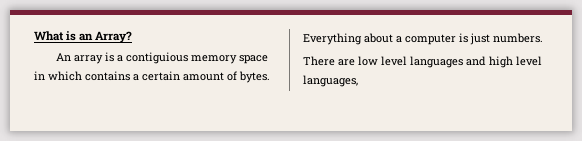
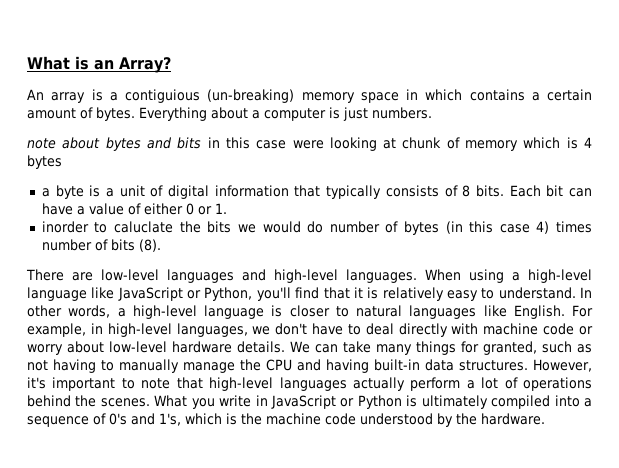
(189, 58) none -> [207,89,295,103] (un-breaking)
[303,56,542,68] [303,75,358,87] There are low level languages and high level languages, -> [27,137,592,151] [27,155,62,169] [41,185,592,199] [41,203,227,215] [41,221,593,235] [41,239,161,252] [26,269,592,283] [27,287,592,301] [27,305,593,319] [27,323,593,337] [27,341,592,355] [27,359,592,373] [27,377,593,391] [27,395,592,409] [27,413,545,427] note about bytes and bits in this case were looking at chunk of memory which is 4 bytes // a byte is a unit of digital information that typically consists of 8 bits. Each bit can have a value of either 0 or 1. // inorder to caluclate the bits we would do number of bytes (in this case 4) times number of bits (8). // There are low-level languages and high-level languages. When using a high-level language like JavaScript or Python, you'll find that it is relatively easy to understand. In other words, a high-level language is closer to natural languages like English. For example, in high-level languages, we don't have to deal directly with machine code or worry about low-level hardware details. We can take many things for granted, such as not having to manually manage the CPU and having built-in data structures. However, it's important to note that high-level languages actually perform a lot of operations behind the scenes. What you write in JavaScript or Python is ultimately compiled into a sequence of 0's and 1's, which is the machine code understood by the hardware.

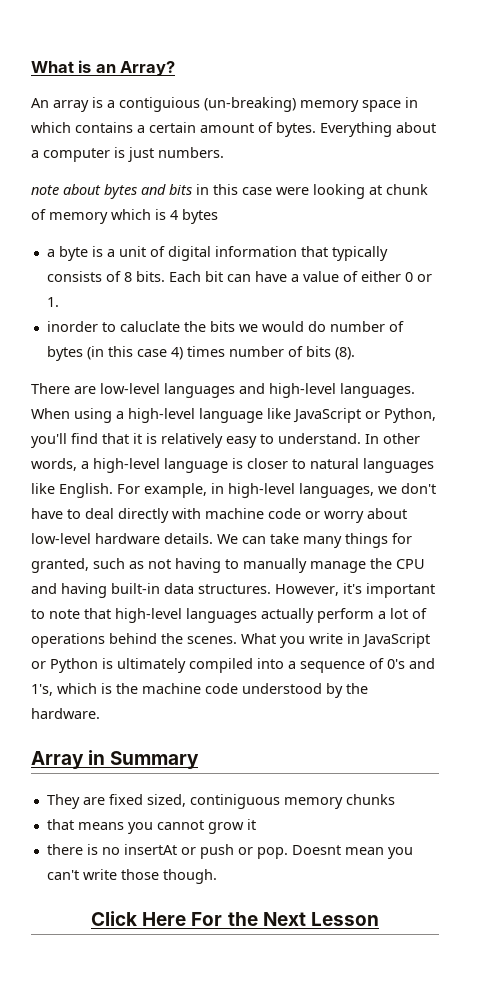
(545, 419) none -> [31,750,200,769] [46,794,395,809] [46,819,256,834] [46,844,413,859] [46,869,217,884] [91,911,379,926] // Array in Summary // They are fixed sized, continiguous memory chunks // that means you cannot grow it // there is no insertAt or push or pop. Doesnt mean you can't write those though. // Click Here For the Next Lesson

